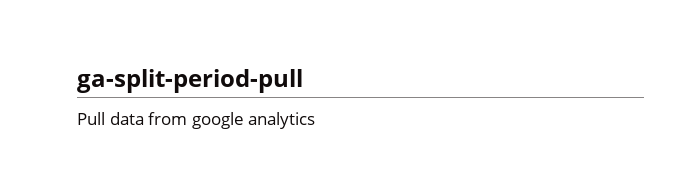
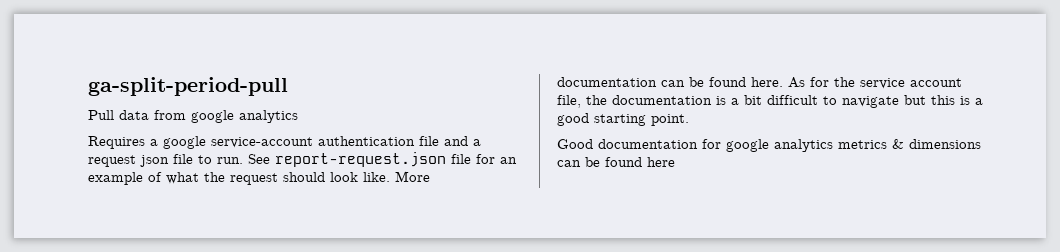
(316, 120) none -> [88,136,481,149] [88,152,517,167] [88,171,430,185] [557,77,962,89] [557,95,983,108] [557,113,689,126] [557,139,981,152] [557,157,675,167] // Requires a google service-account authentication file and a request json file to run. See report-request.json file for an example of what the request should look like. More documentation can be found here. As for the service account file, the documentation is a bit difficult to navigate but this is a good starting point. // Good documentation for google analytics metrics & dimensions can be found here

